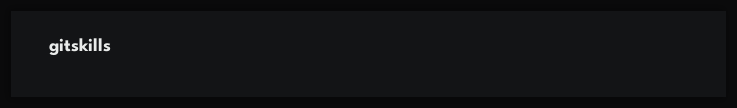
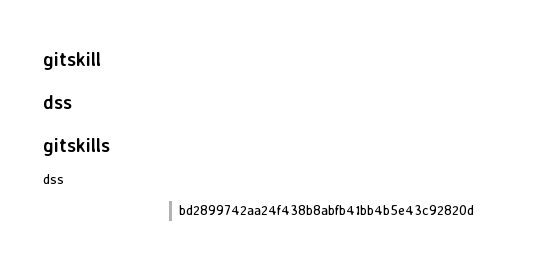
(49, 47) none -> [43,52,101,70] [43,95,72,109] gitskill // dss //
(111, 47) none -> [43,174,64,184] [179,205,475,215] // dss // bd2899742aa24f438b8abfb41bb4b5e43c92820d

